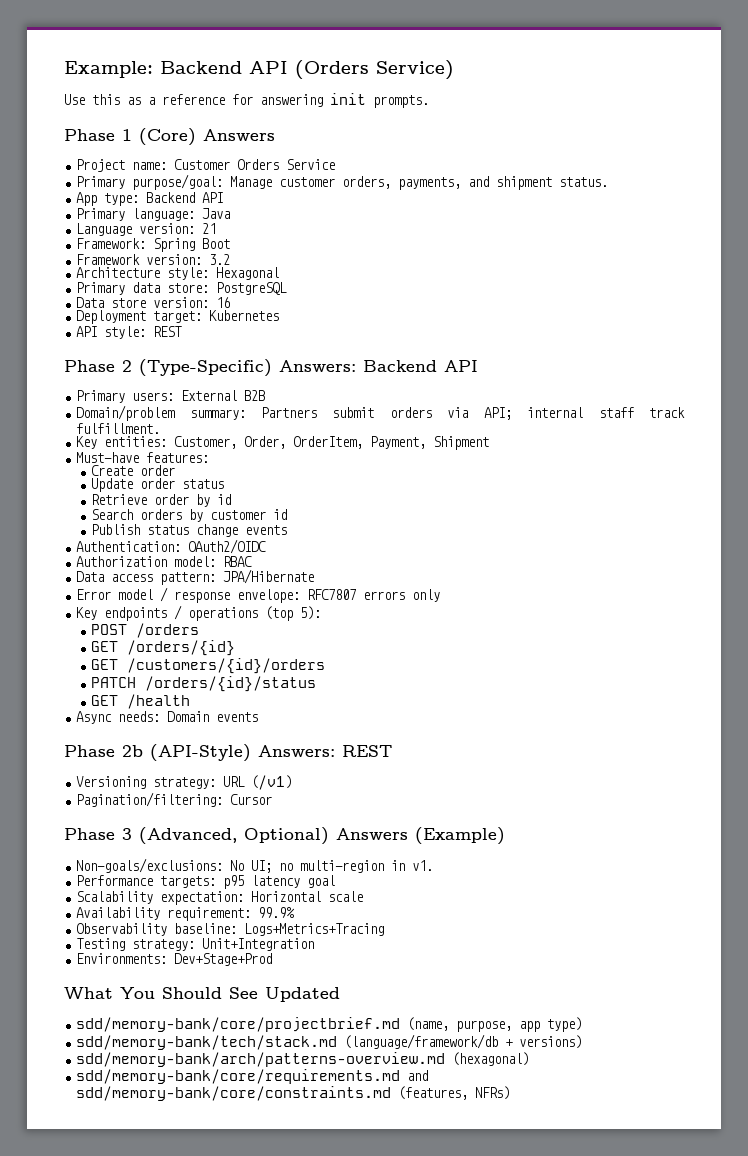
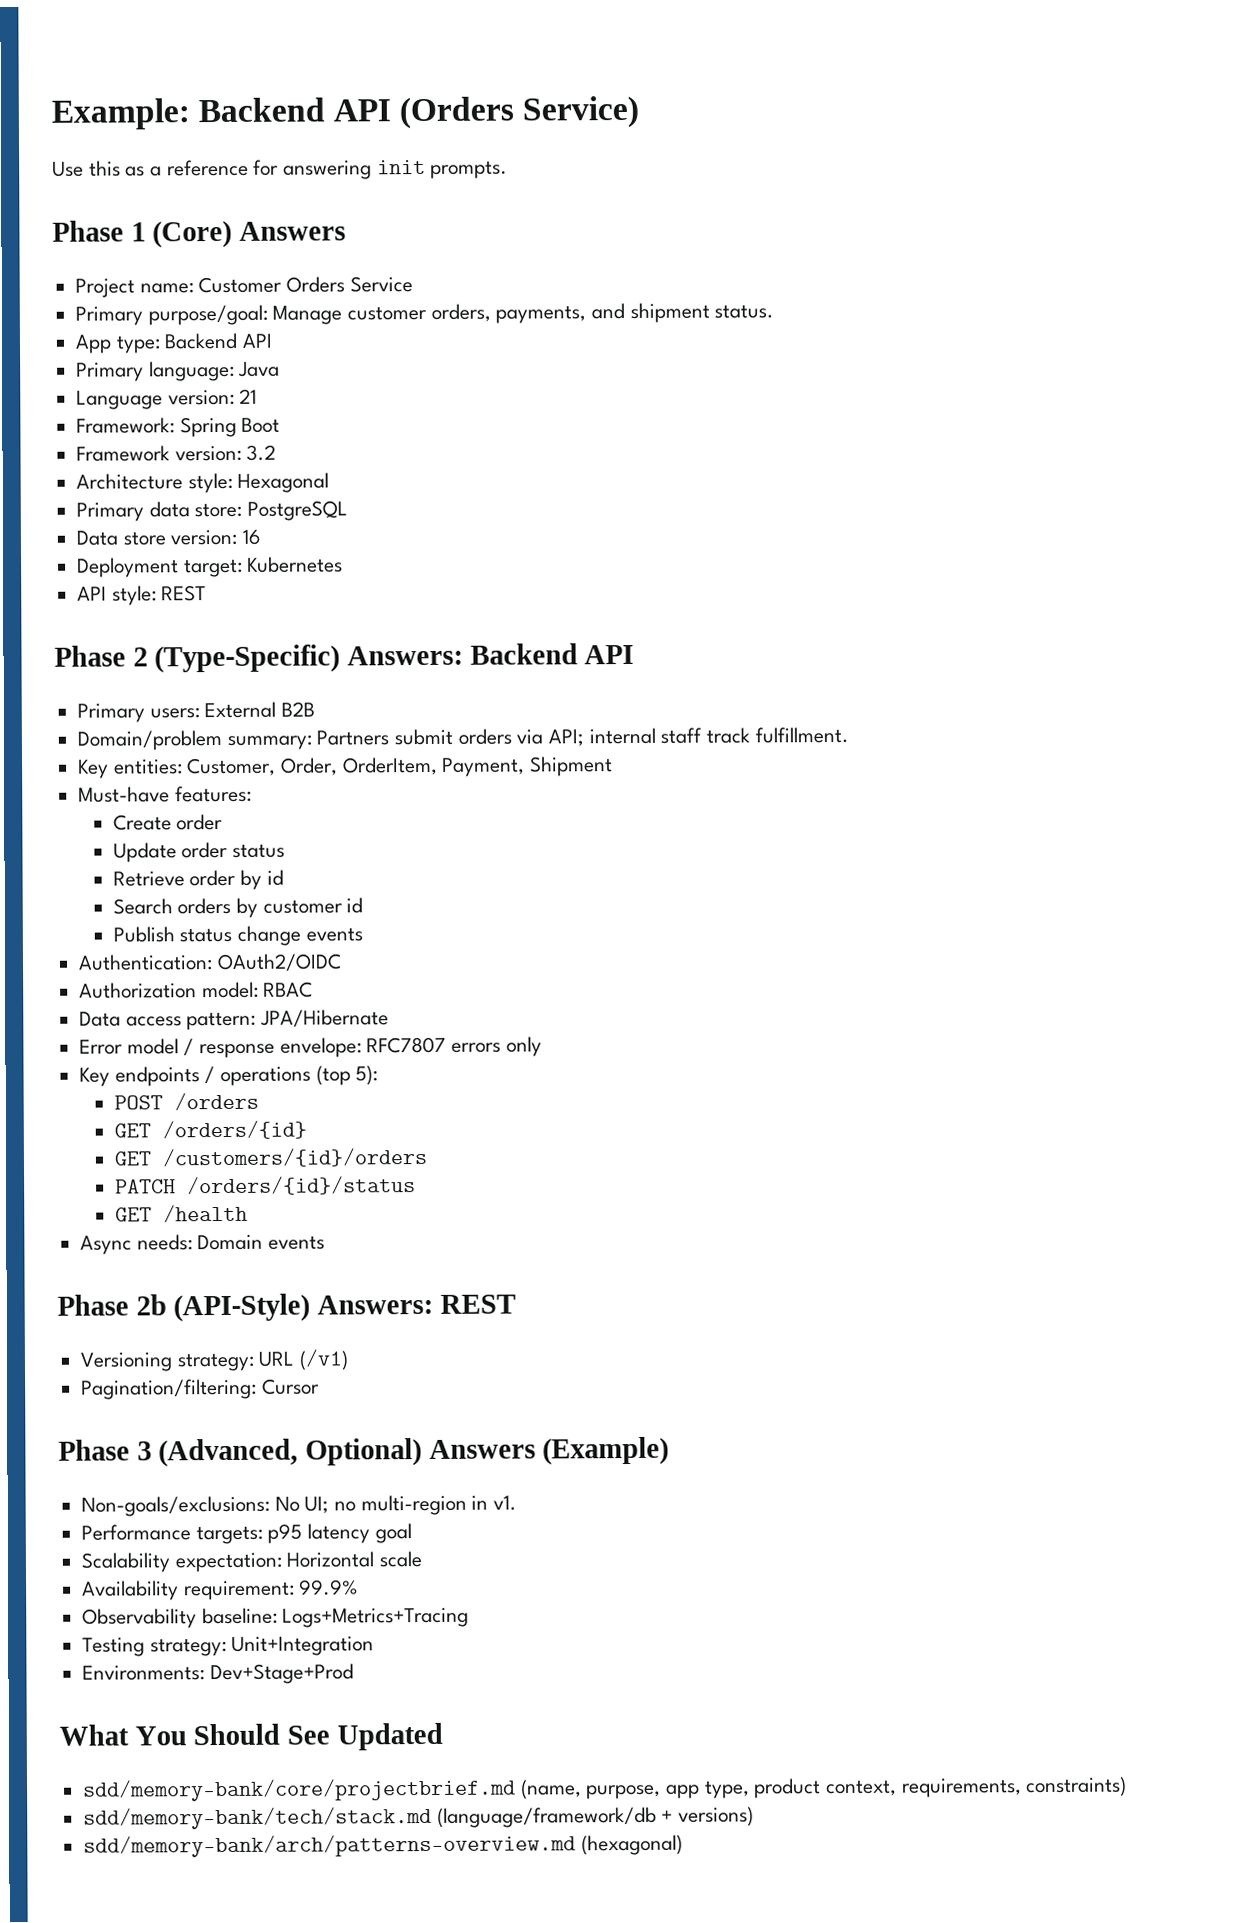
[547,1017,583,1032] type) -> [704,1776,1128,1799] type, product context, requirements, constraints)
[76,1069,429,1084] [76,1086,511,1101] // sdd/memory-bank/core/requirements.md and sdd/memory-bank/core/constraints.md (features, NFRs) -> (683, 1845) none

